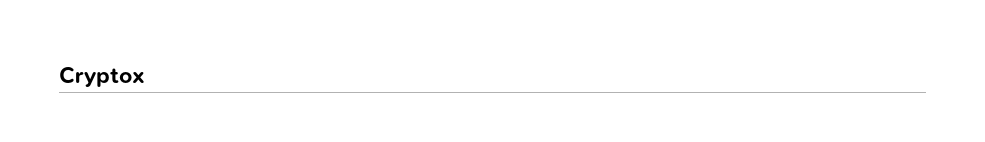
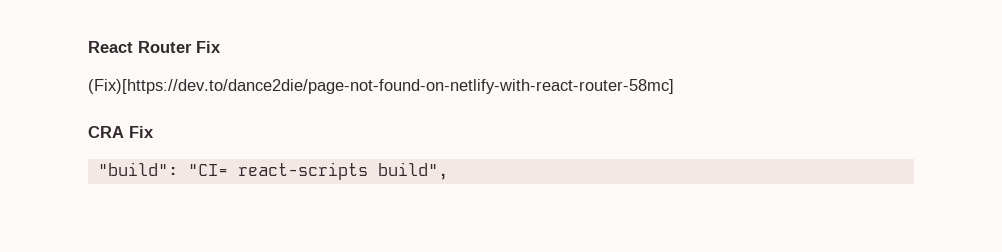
[59,66,145,87] Cryptox -> [88,41,221,53] [88,79,674,94] [88,126,154,138] [97,162,448,180] React Router Fix // (Fix)[https://dev.to/dance2die/page-not-found-on-netlify-with-react-router-58mc] // CRA Fix // "build": "CI= react-scripts build",

